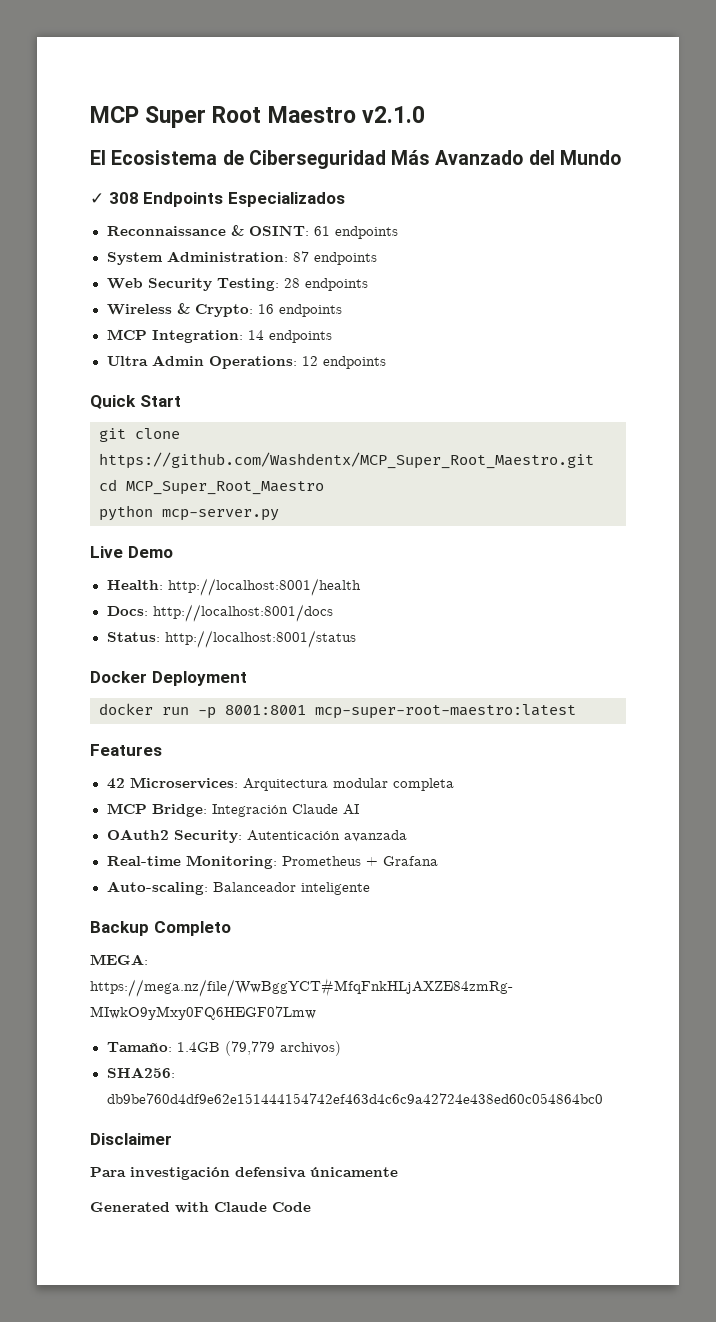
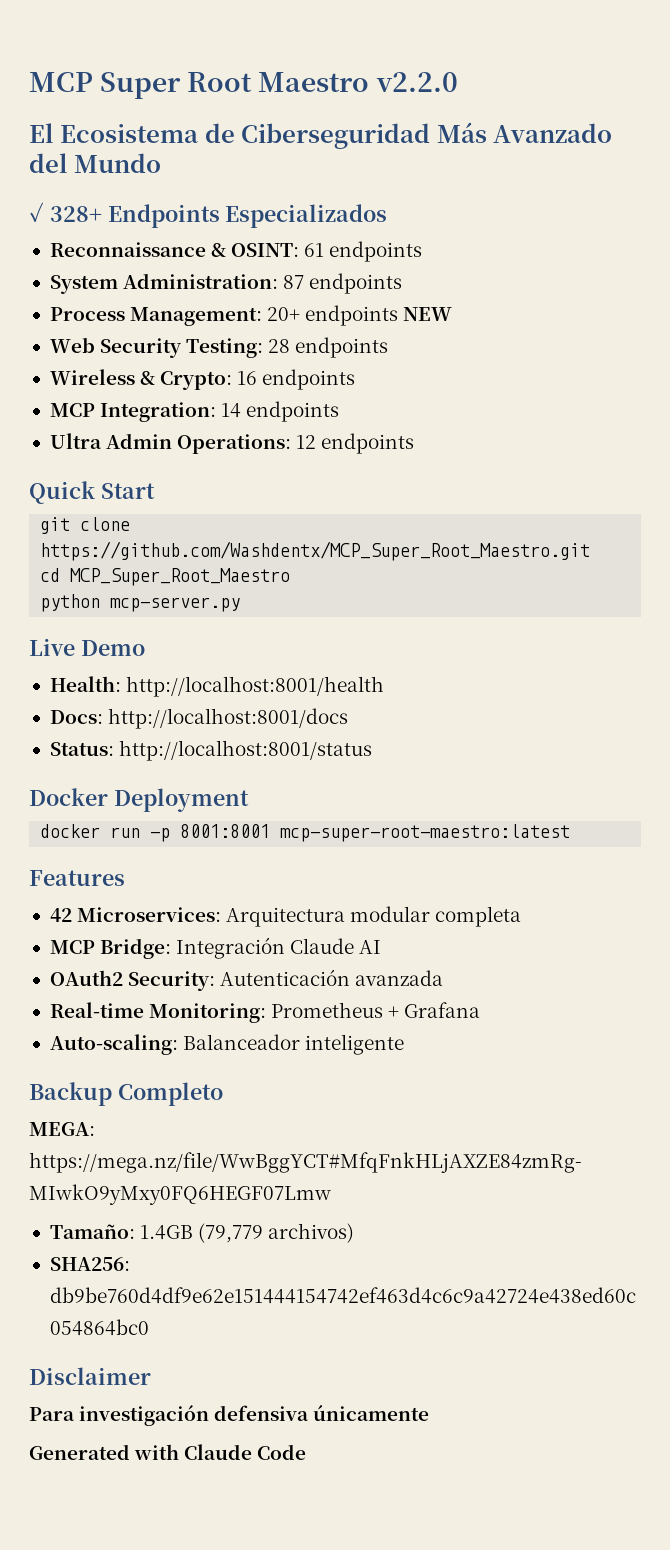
[361,106,425,123] v2.1.0 -> [375,72,458,92] v2.2.0
[108,192,139,204] 308 -> [49,206,102,222] 328+
(377, 258) none -> [49,305,453,326] // Process Management: 20+ endpoints NEW

